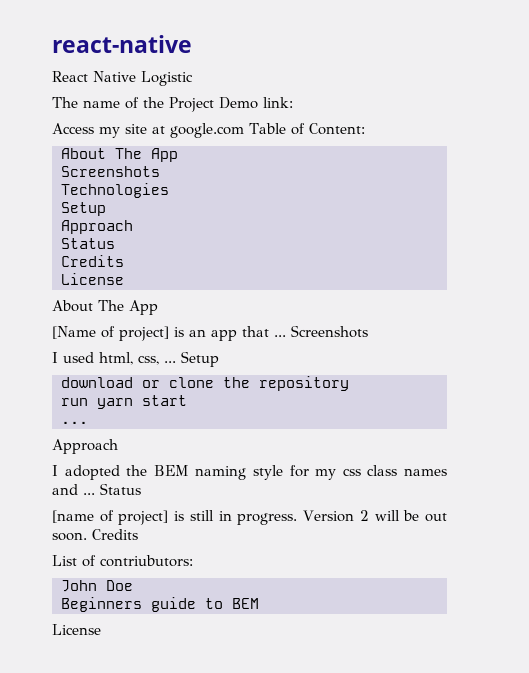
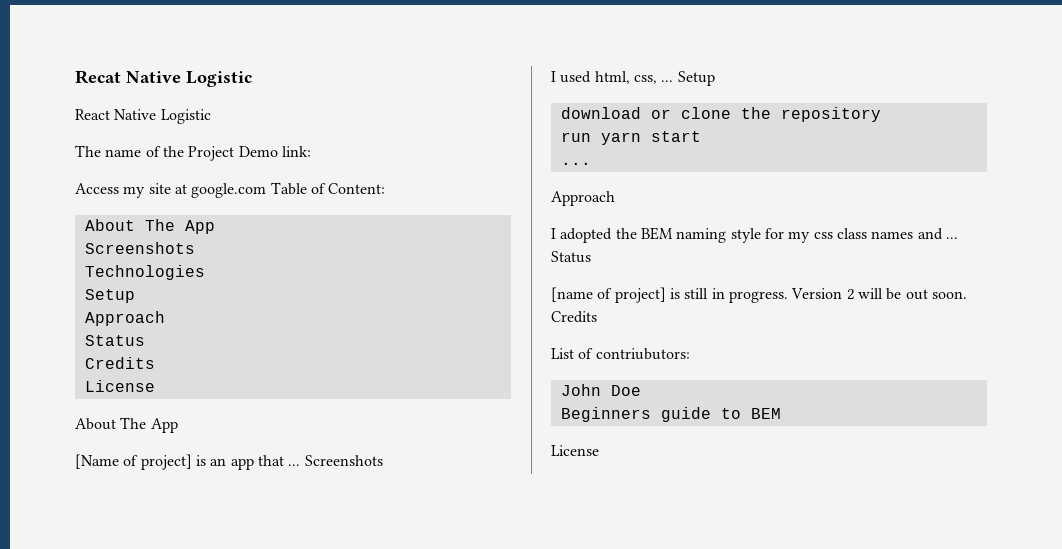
[52,35,192,53] react-native -> [75,70,252,87] Recat Native Logistic

